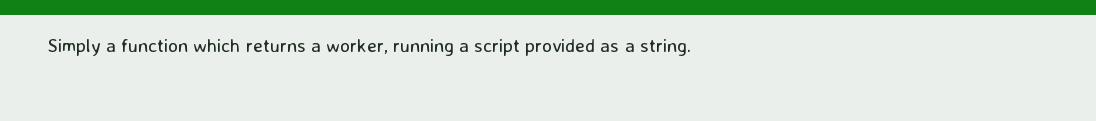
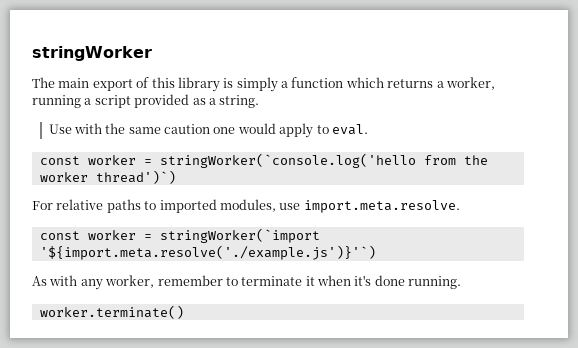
[48,39,101,56] Simply -> [32,46,152,61] [32,77,278,92] stringWorker // The main export of this library is simply
(691, 47) none -> [48,123,368,138] [39,153,488,168] [39,170,176,184] [32,199,460,213] [39,228,320,243] [39,245,376,260] [32,275,462,290] [39,305,184,319] // Use with the same caution one would apply to eval. // const worker = stringWorker(`console.log('hello from the worker thread')`) // For relative paths to imported modules, use import.meta.resolve. // const worker = stringWorker(`import '${import.meta.resolve('./example.js')}'`) // As with any worker, remember to terminate it when it's done running. // worker.terminate()

